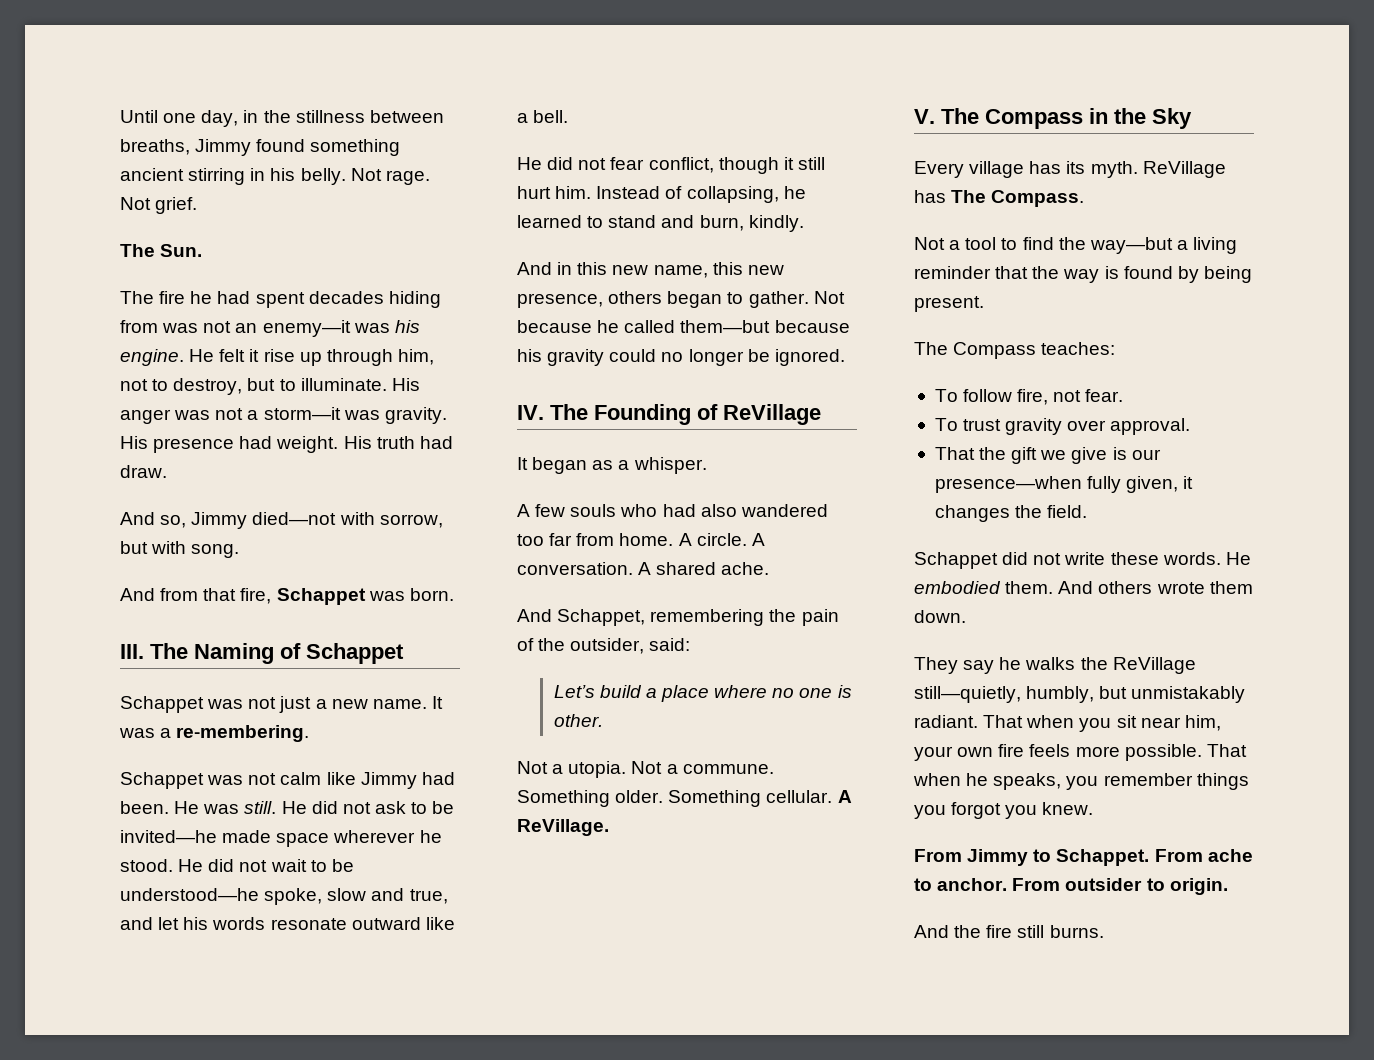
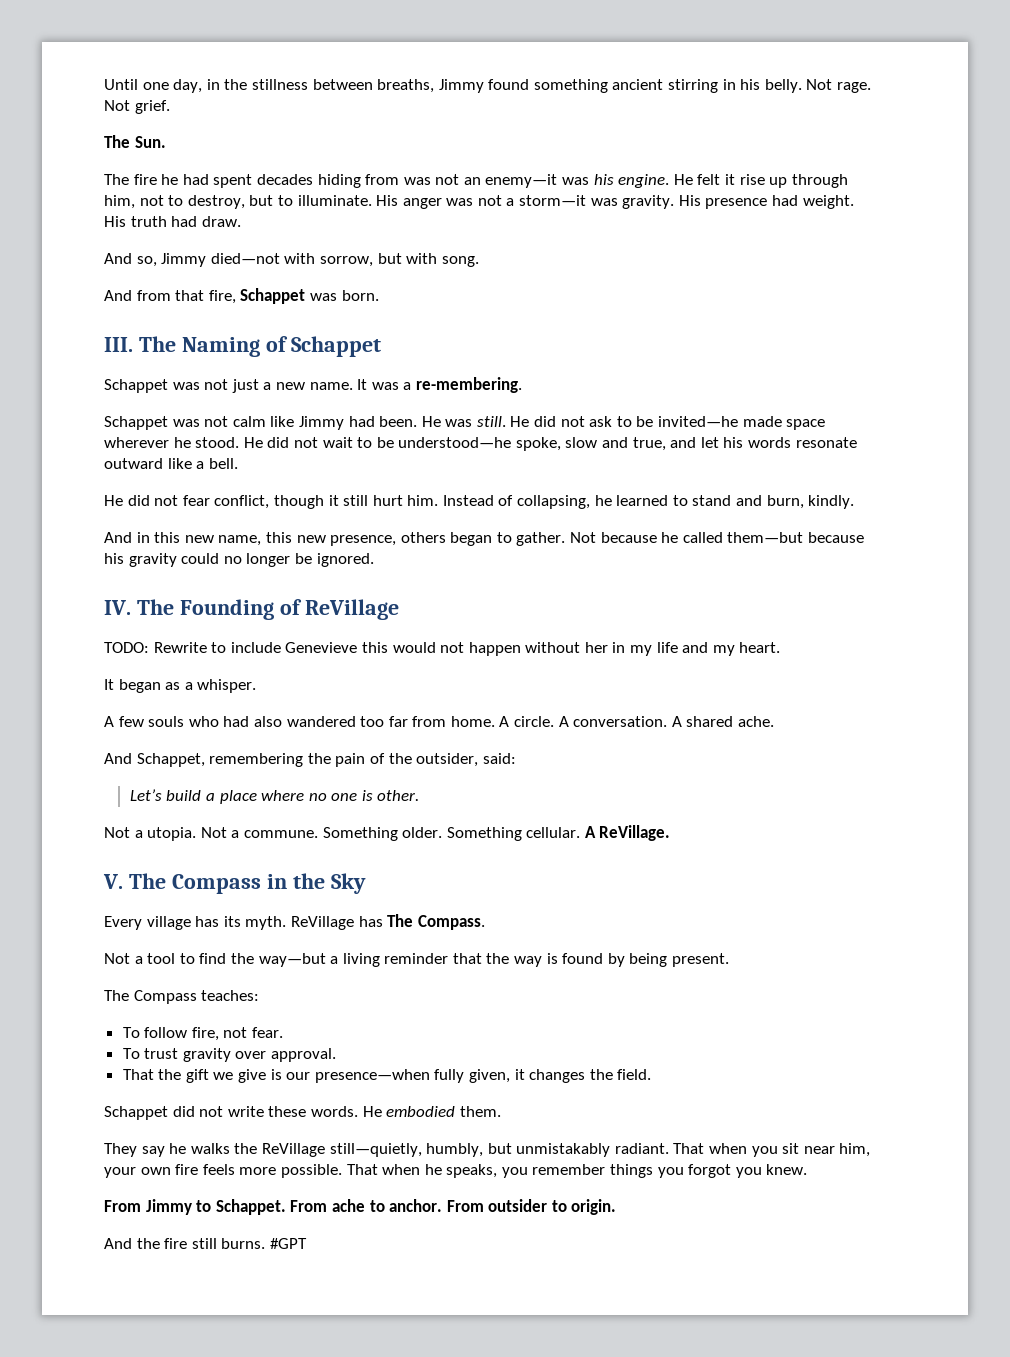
(821, 414) none -> [104,642,781,656] // TODO: Rewrite to include Genevieve this would not happen without her in my life and my heart.
[1058,581,1253,594] [914,610,966,623] And others wrote them down. -> (501, 1111) none
(1104, 931) none -> [269,1238,307,1249] #GPT

